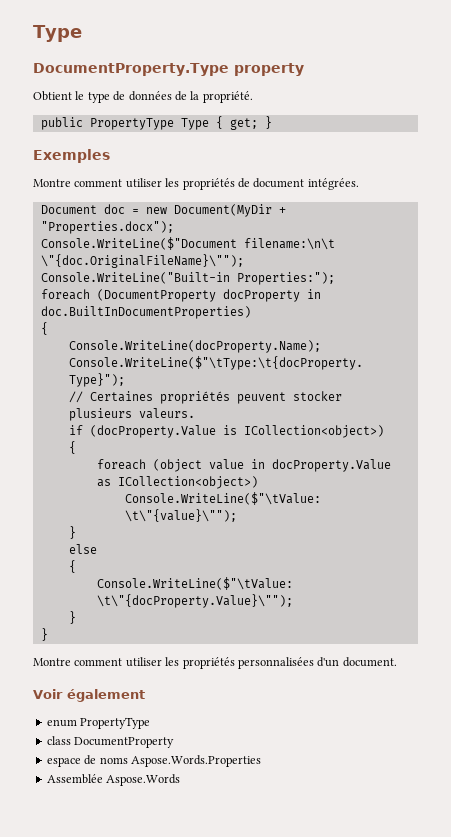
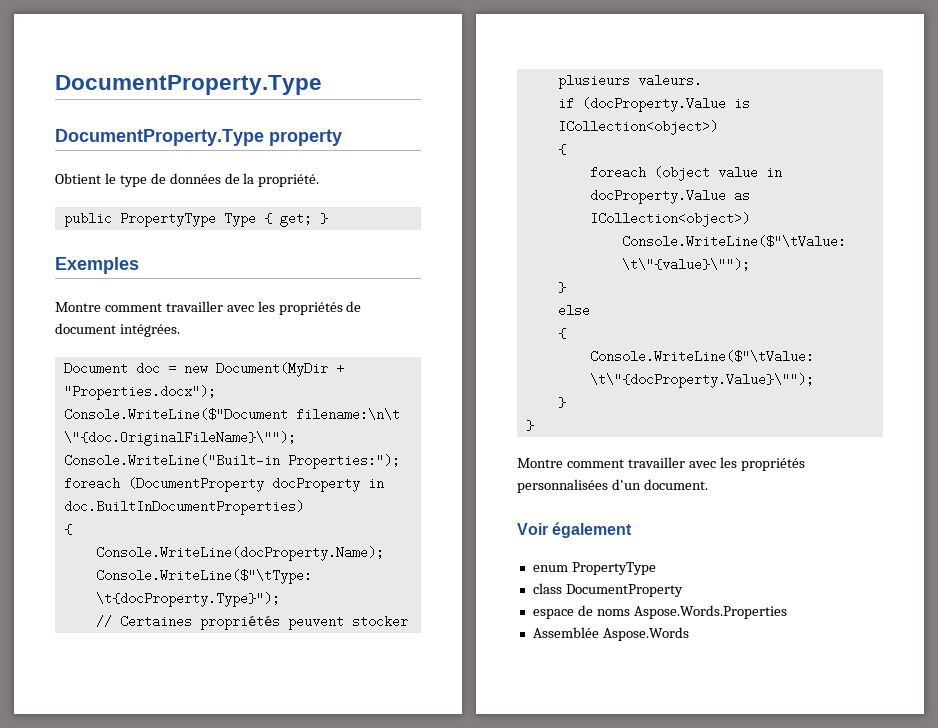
[33,25,82,42] Type -> [55,75,322,95] DocumentProperty.Type
[125,178,162,188] utiliser -> [165,301,254,312] travailler avec
[125,657,162,667] utiliser -> [627,457,716,468] travailler avec

